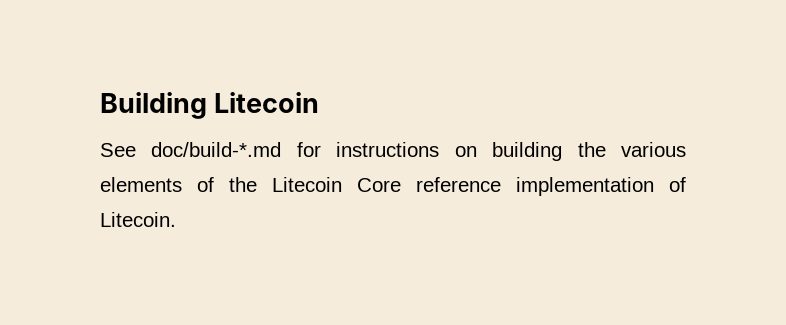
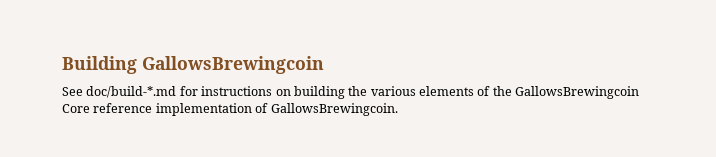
[214,92,320,113] Litecoin -> [142,56,324,74] GallowsBrewingcoin
[272,177,342,192] Litecoin -> [515,86,640,99] GallowsBrewingcoin
[100,212,176,227] Litecoin. -> [270,103,398,116] GallowsBrewingcoin.

